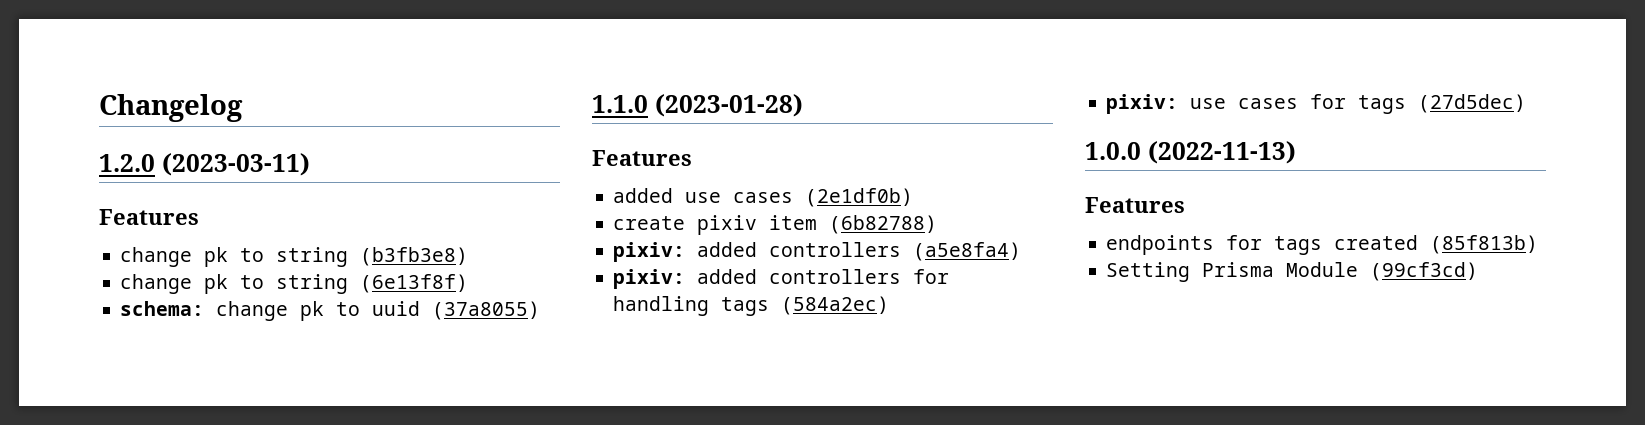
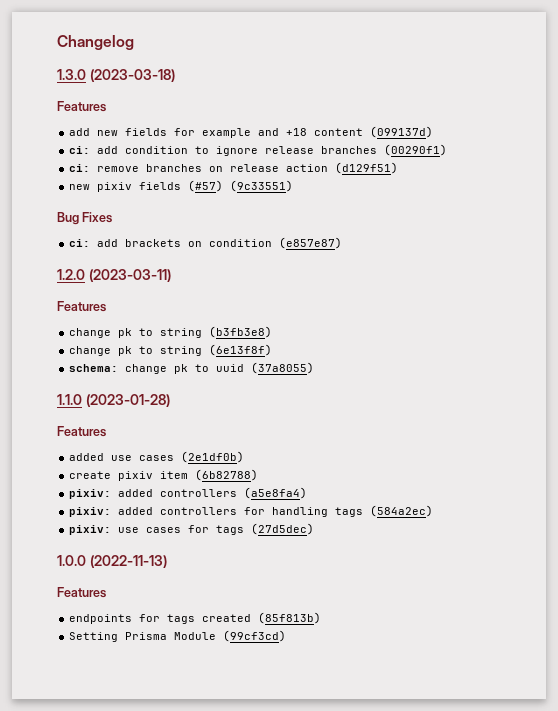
(243, 108) none -> [57,69,175,82] [57,101,106,112] [69,126,434,138] [69,144,448,156] [69,162,399,174] [69,180,294,192] [57,212,113,225] [69,237,343,249] // 1.3.0 (2023-03-18) // Features // add new fields for example and +18 content (099137d) // ci: add condition to ignore release branches (00290f1) // ci: remove branches on release action (d129f51) // new pixiv fields (#57) (9c33551) // Bug Fixes // ci: add brackets on condition (e857e87)

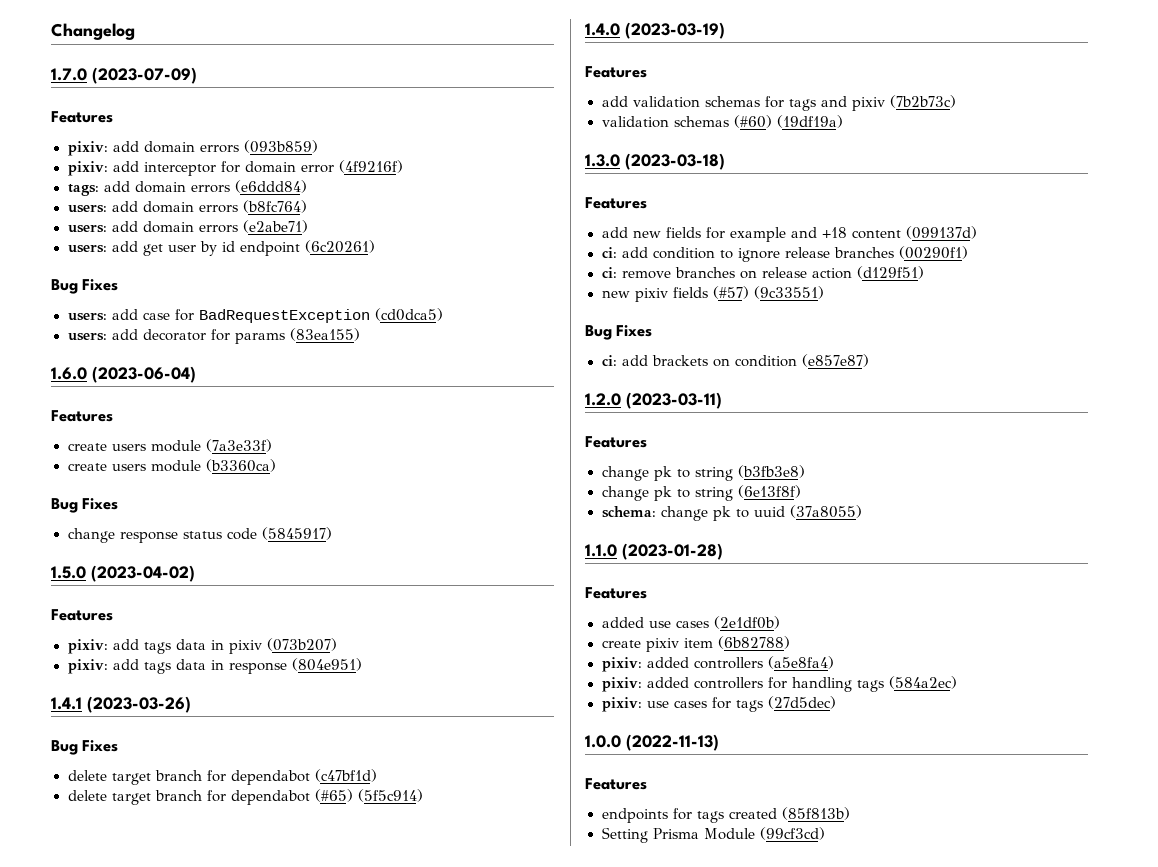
(134, 42) none -> [51,67,197,84] [51,111,113,123] [67,140,318,156] [67,160,403,176] [67,180,307,196] [67,200,307,213] [67,220,308,233] [67,240,375,256] [51,279,119,294] [67,308,443,323] [67,328,360,344] [51,366,196,383] [51,410,113,422] [67,439,272,452] [67,459,276,472] [51,498,119,513] [67,527,332,543] [51,565,195,582] [51,609,113,621] [67,638,337,654] [67,658,362,674] [51,696,191,713] [51,740,119,755] [67,769,377,785] [67,789,423,805] [585,22,725,39] [585,66,647,78] [601,95,956,111] [601,115,843,128] // 1.7.0 (2023-07-09) // Features // pixiv: add domain errors (093b859) // pixiv: add interceptor for domain error (4f9216f) // tags: add domain errors (e6ddd84) // users: add domain errors (b8fc764) // users: add domain errors (e2abe71) // users: add get user by id endpoint (6c20261) // Bug Fixes // users: add case for BadRequestException (cd0dca5) // users: add decorator for params (83ea155) // 1.6.0 (2023-06-04) // Features // create users module (7a3e33f) // create users module (b3360ca) // Bug Fixes // change response status code (5845917) // 1.5.0 (2023-04-02) // Features // pixiv: add tags data in pixiv (073b207) // pixiv: add tags data in response (804e951) // 1.4.1 (2023-03-26) // Bug Fixes // delete target branch for dependabot (c47bf1d) // delete target branch for dependabot (#65) (5f5c914) // 1.4.0 (2023-03-19) // Features // add validation schemas for tags and pixiv (7b2b73c) // validation schemas (#60) (19df19a)

